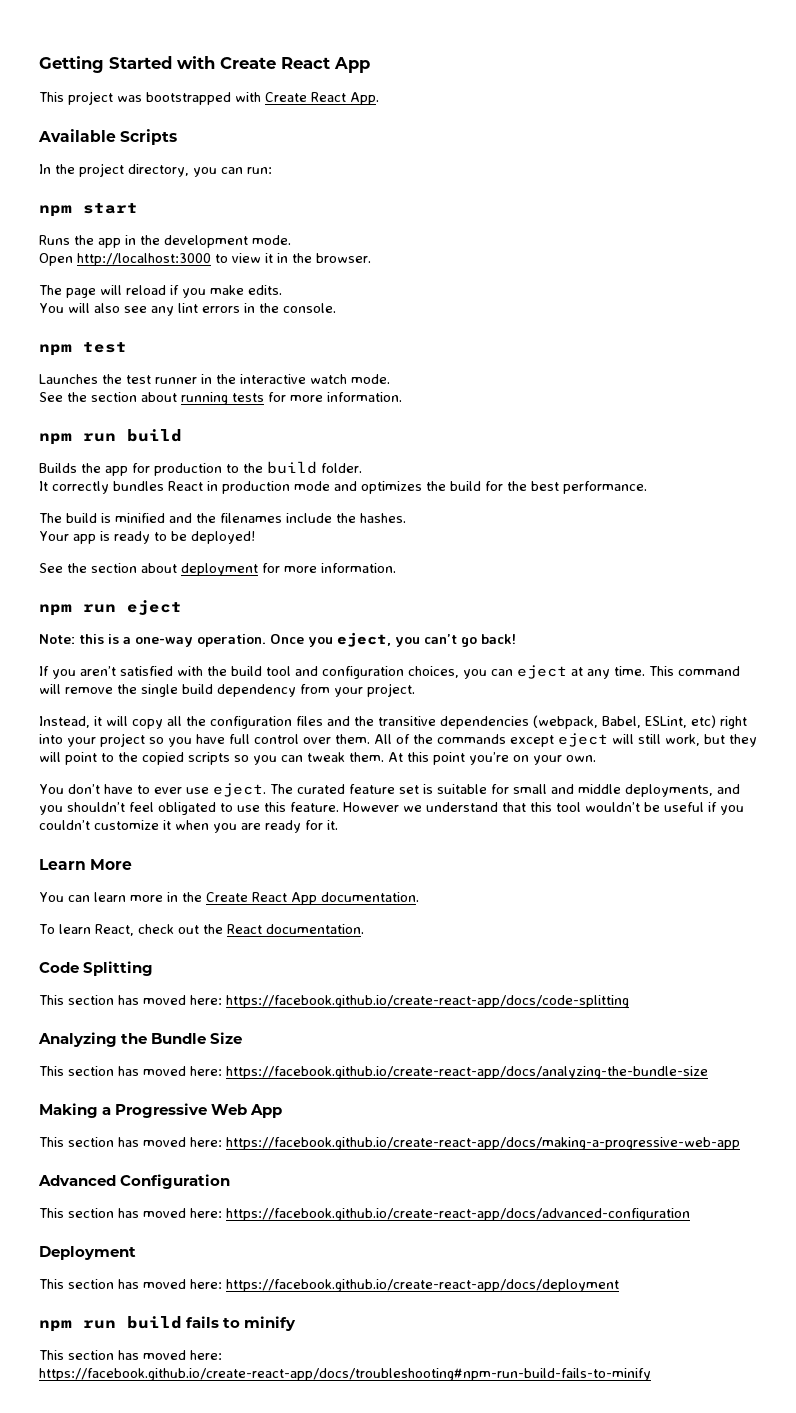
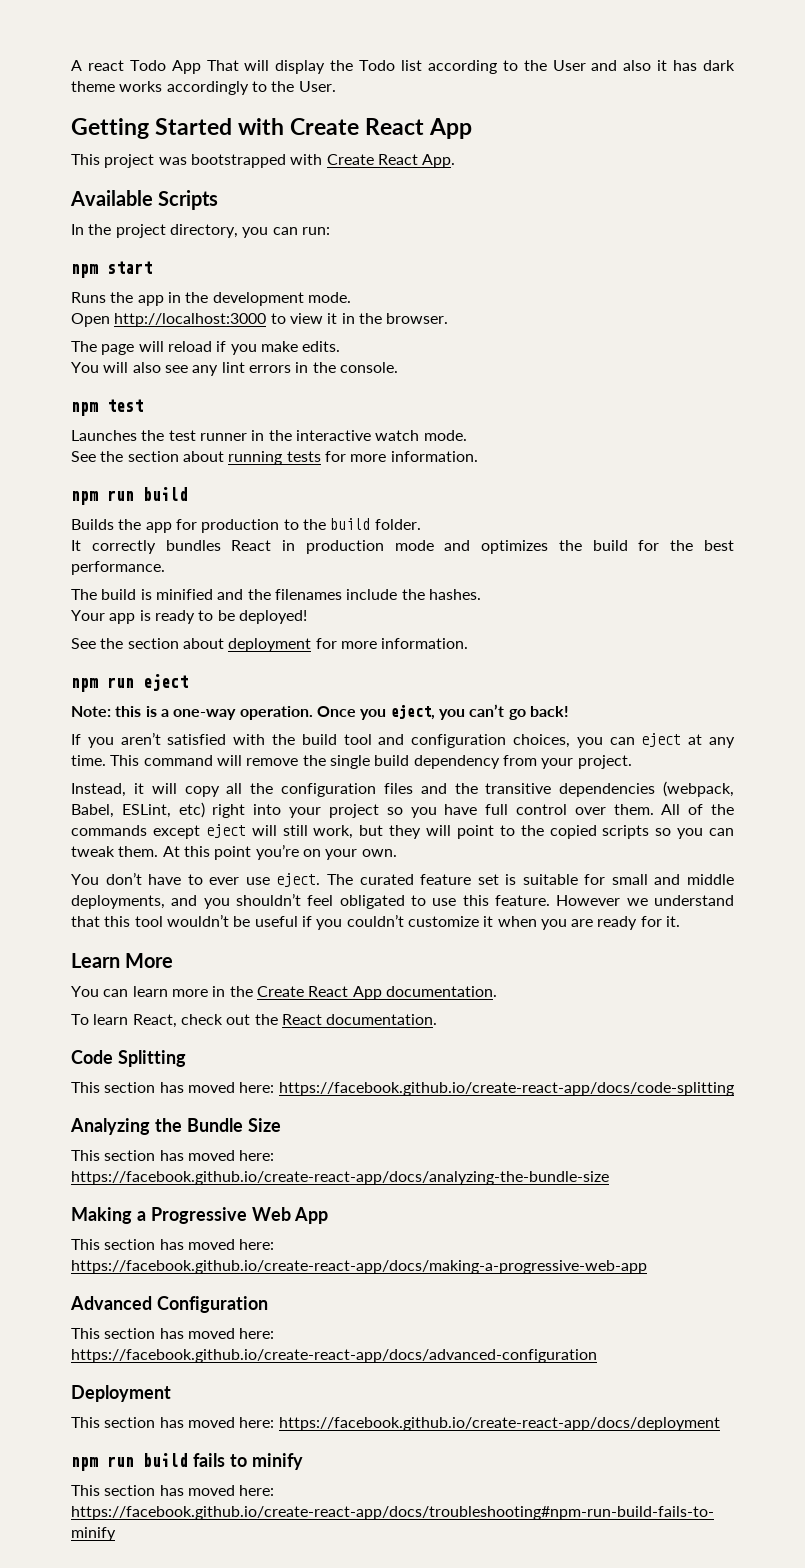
(39, 64) none -> [71,60,736,74] [71,81,336,95] A react Todo App That will display the Todo list according to the User and also it has dark theme works accordingly to the User. //

